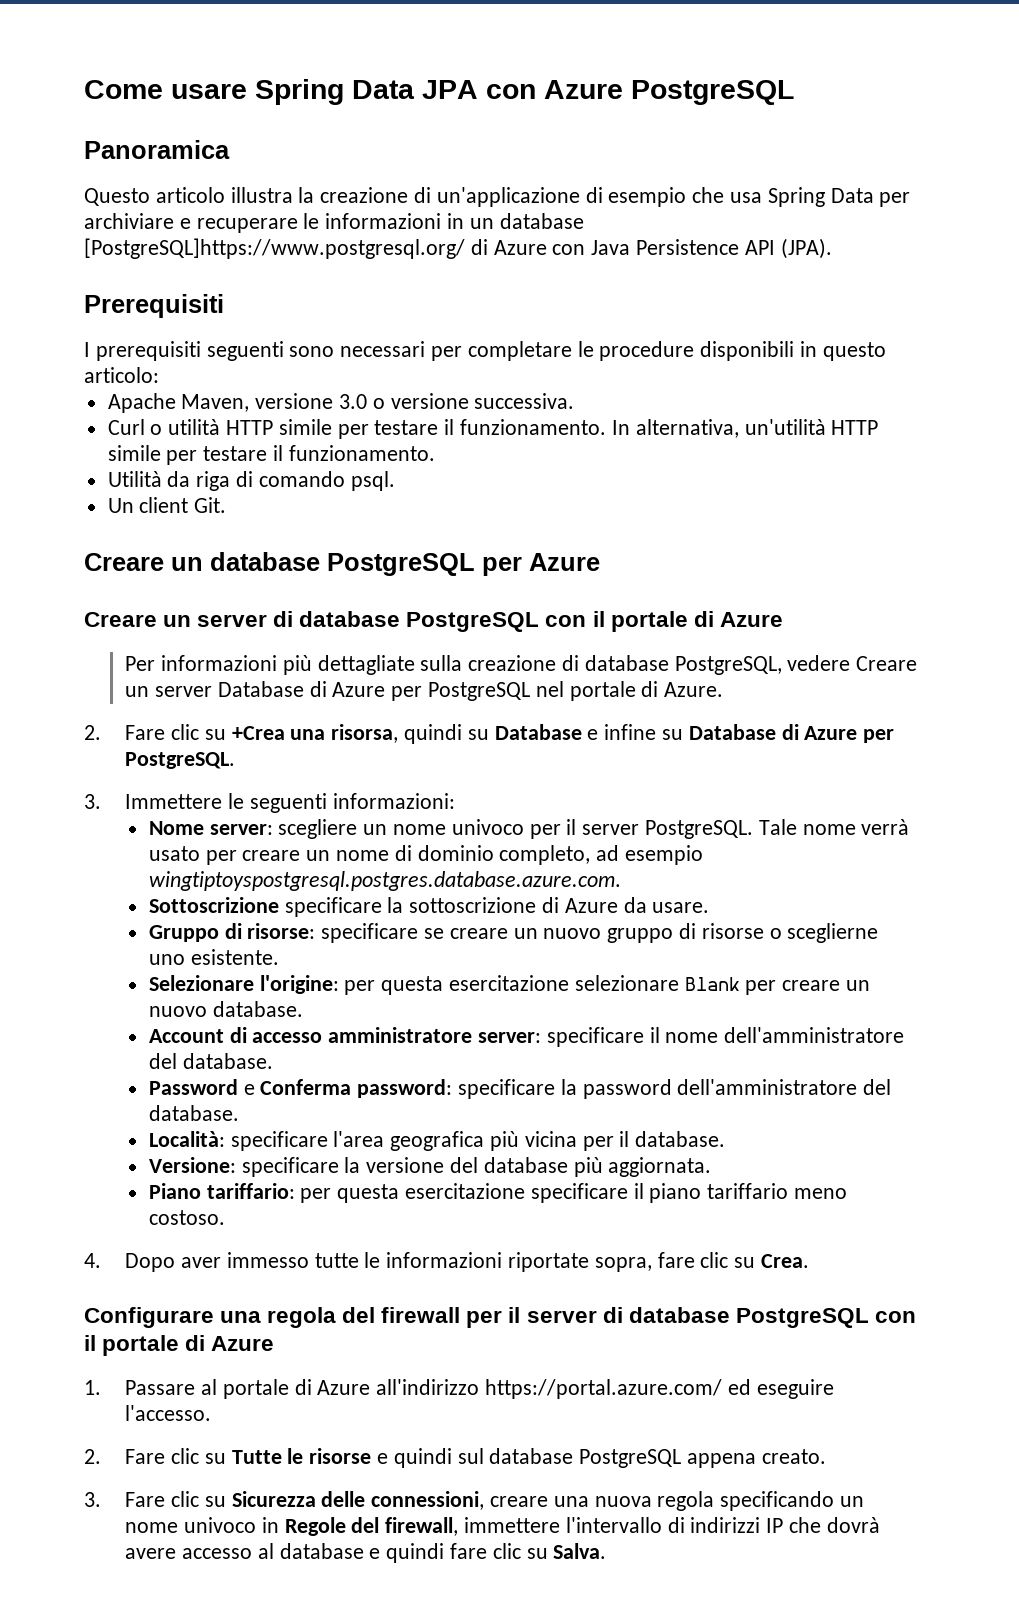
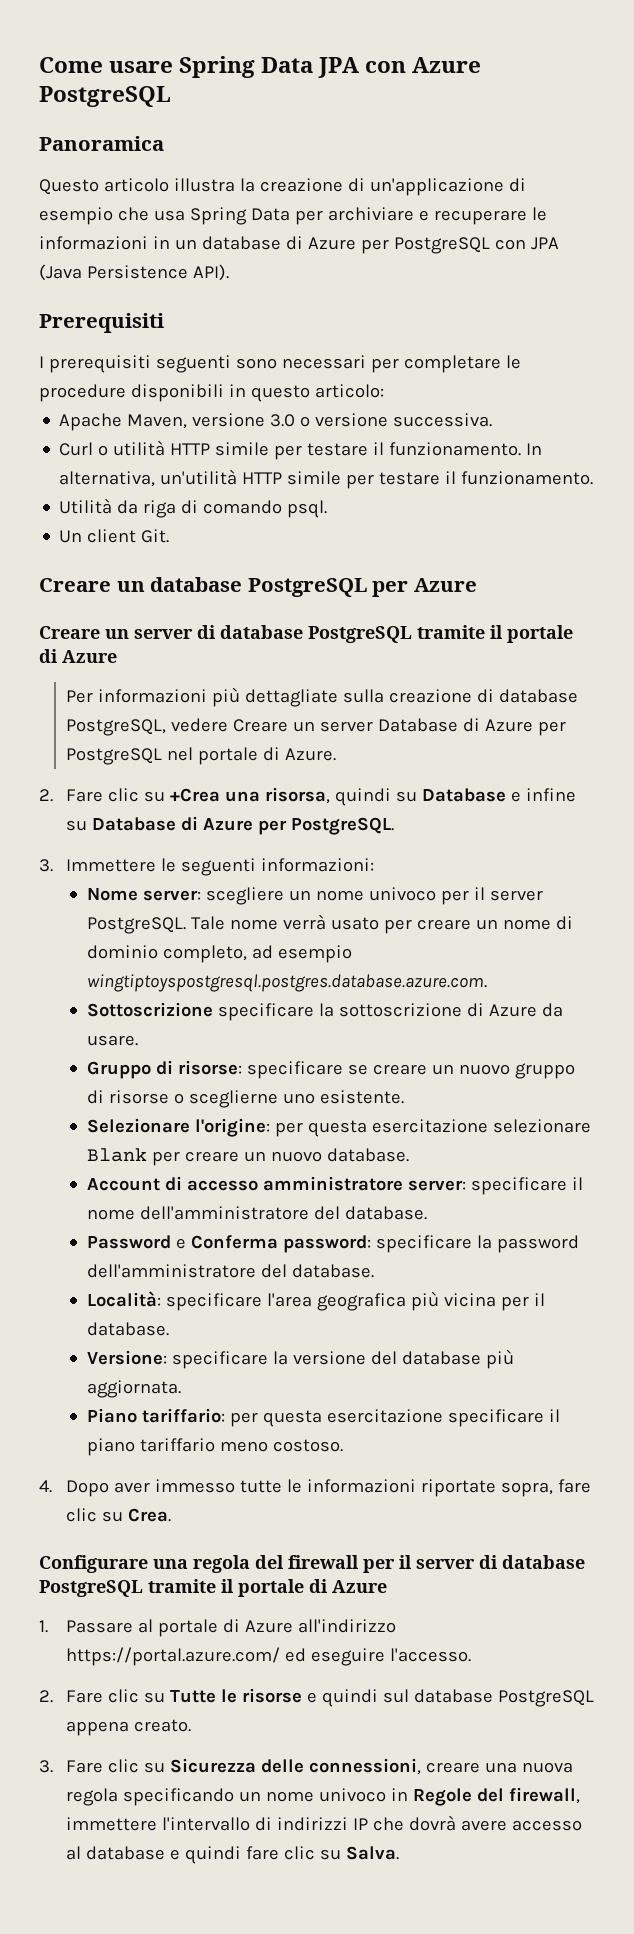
[84,238,832,259] [PostgreSQL]https://www.postgresql.org/ di Azure con Java Persistence API (JPA). -> [285,236,559,254] [39,264,229,281] di Azure per PostgreSQL con JPA (Java Persistence API).
[545,615,587,627] con -> [417,625,485,639] tramite
[874,1311,916,1323] con -> [148,1579,216,1593] tramite

